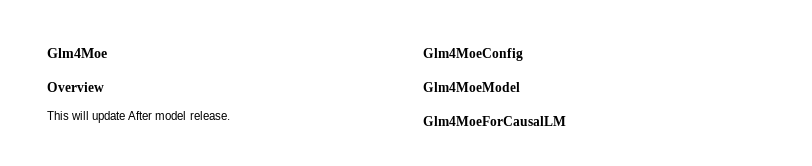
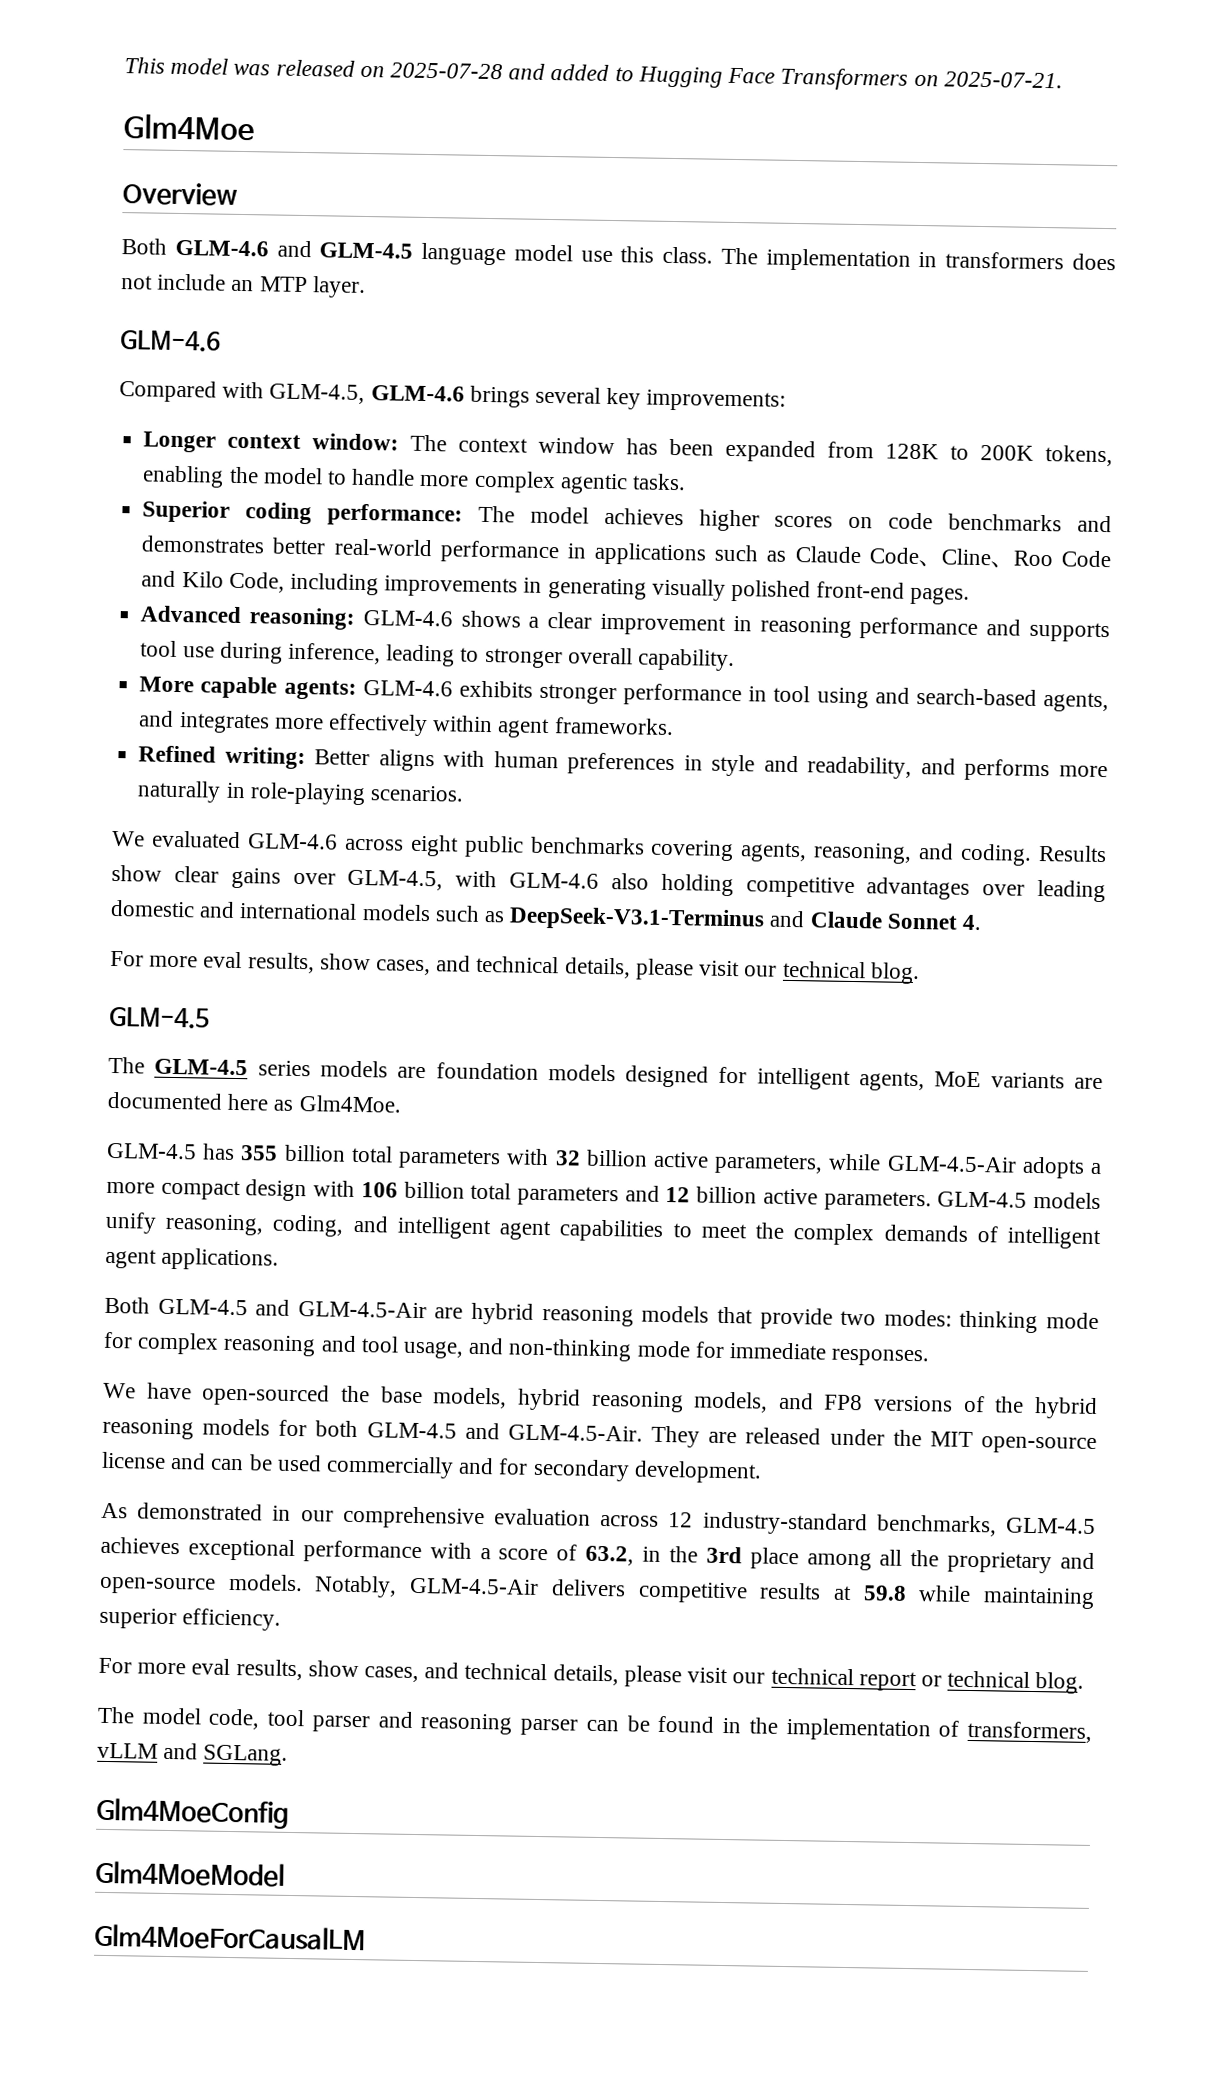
[47,48,107,58] [47,82,104,92] [47,111,230,123] Glm4Moe // Overview // This will update After model release. -> [124,57,1063,91] [123,113,254,142] [122,182,238,206] [121,238,1116,272] [121,273,366,298] [120,330,221,352] [119,380,787,412] [143,431,1113,467] [142,465,686,495] [142,500,1112,533] [141,535,1111,568] [141,570,971,605] [140,605,1110,643] [140,640,735,672] [139,676,1109,713] [138,710,674,739] [138,745,1108,782] [137,780,464,806] [112,830,1107,866] [111,864,1106,903] [110,899,983,932] [110,950,920,985] [109,1006,210,1029] [108,1056,1103,1092] [107,1091,402,1113] [106,1142,1102,1179] [106,1179,1101,1212] [105,1211,1102,1250] [105,1247,280,1271] [104,1296,1100,1334] [103,1331,930,1367] [103,1382,1098,1420] [102,1417,1098,1455] [101,1451,762,1484] [101,1502,1096,1537] [100,1536,1095,1574] [99,1573,1096,1610] [99,1607,282,1631] [98,1657,1085,1694] [97,1706,1092,1743] [97,1742,289,1766] This model was released on 2025-07-28 and added to Hugging Face Transformers on 2025-07-21. // Glm4Moe // Overview // Both GLM-4.6 and GLM-4.5 language model use this class. The implementation in transformers does not include an MTP layer. // GLM-4.6 // Compared with GLM-4.5, GLM-4.6 brings several key improvements: // Longer context window: The context window has been expanded from 128K to 200K tokens, enabling the model to handle more complex agentic tasks. // Superior coding performance: The model achieves higher scores on code benchmarks and demonstrates better real-world performance in applications such as Claude Code、Cline、Roo Code and Kilo Code, including improvements in generating visually polished front-end pages. // Advanced reasoning: GLM-4.6 shows a clear improvement in reasoning performance and supports tool use during inference, leading to stronger overall capability. // More capable agents: GLM-4.6 exhibits stronger performance in tool using and search-based agents, and integrates more effectively within agent frameworks. // Refined writing: Better aligns with human preferences in style and readability, and performs more naturally in role-playing scenarios. // We evaluated GLM-4.6 across eight public benchmarks covering agents, reasoning, and coding. Results show clear gains over GLM-4.5, with GLM-4.6 also holding competitive advantages over leading domestic and international models such as DeepSeek-V3.1-Terminus and Claude Sonnet 4. // For more eval results, show cases, and technical details, please visit our technical blog. // GLM-4.5 // The GLM-4.5 series models are foundation models designed for intelligent agents, MoE variants are documented here as Glm4Moe. // GLM-4.5 has 355 billion total parameters with 32 billion active parameters, while GLM-4.5-Air adopts a more compact design with 106 billion total parameters and 12 billion active parameters. GLM-4.5 models unify reasoning, coding, and intelligent agent capabilities to meet the complex demands of intelligent agent applications. // Both GLM-4.5 and GLM-4.5-Air are hybrid reasoning models that provide two modes: thinking mode for complex reasoning and tool usage, and non-thinking mode for immediate responses. // We have open-sourced the base models, hybrid reasoning models, and FP8 versions of the hybrid reasoning models for both GLM-4.5 and GLM-4.5-Air. They are released under the MIT open-source license and can be used commercially and for secondary development. // As demonstrated in our comprehensive evaluation across 12 industry-standard benchmarks, GLM-4.5 achieves exceptional performance with a score of 63.2, in the 3rd place among all the proprietary and open-source models. Notably, GLM-4.5-Air delivers competitive results at 59.8 while maintaining superior efficiency. // For more eval results, show cases, and technical details, please visit our technical report or technical blog. // The model code, tool parser and reasoning parser can be found in the implementation of transformers, vLLM and SGLang.

